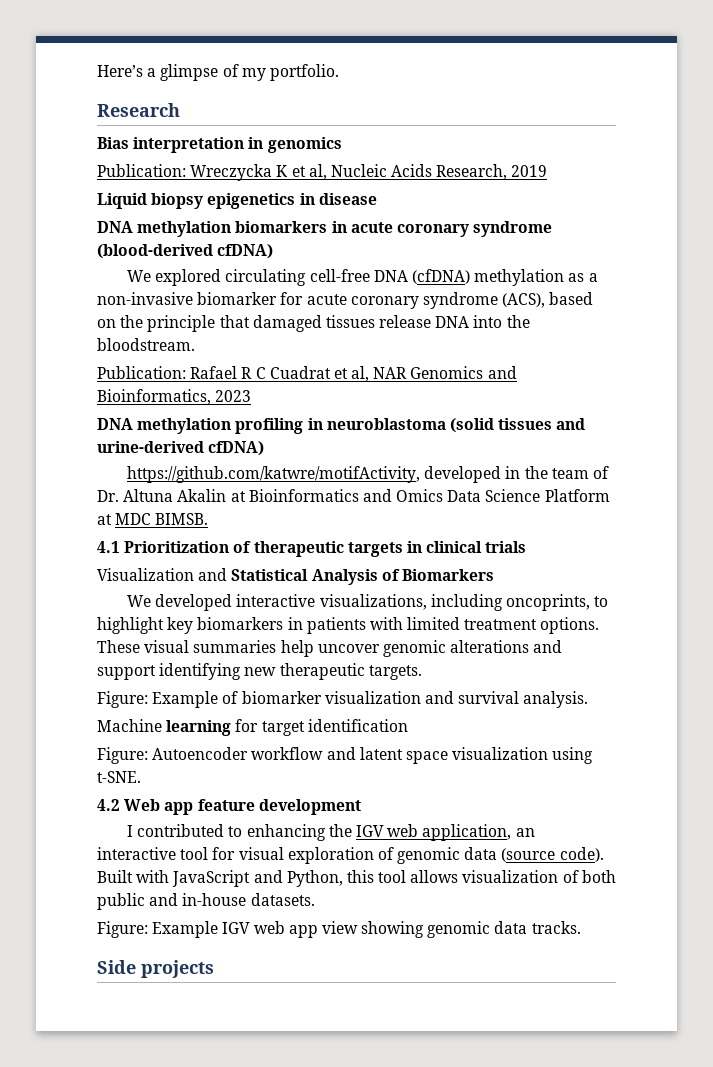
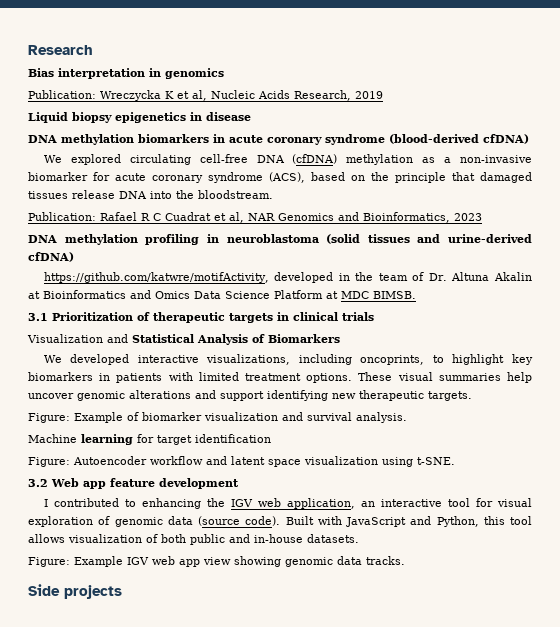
[97,64,339,81] Here’s a glimpse of my portfolio. // -> (28, 50) none
[97,541,120,553] 4.1 -> [28,313,48,321] 3.1
[97,799,120,811] 4.2 -> [28,479,48,487] 3.2

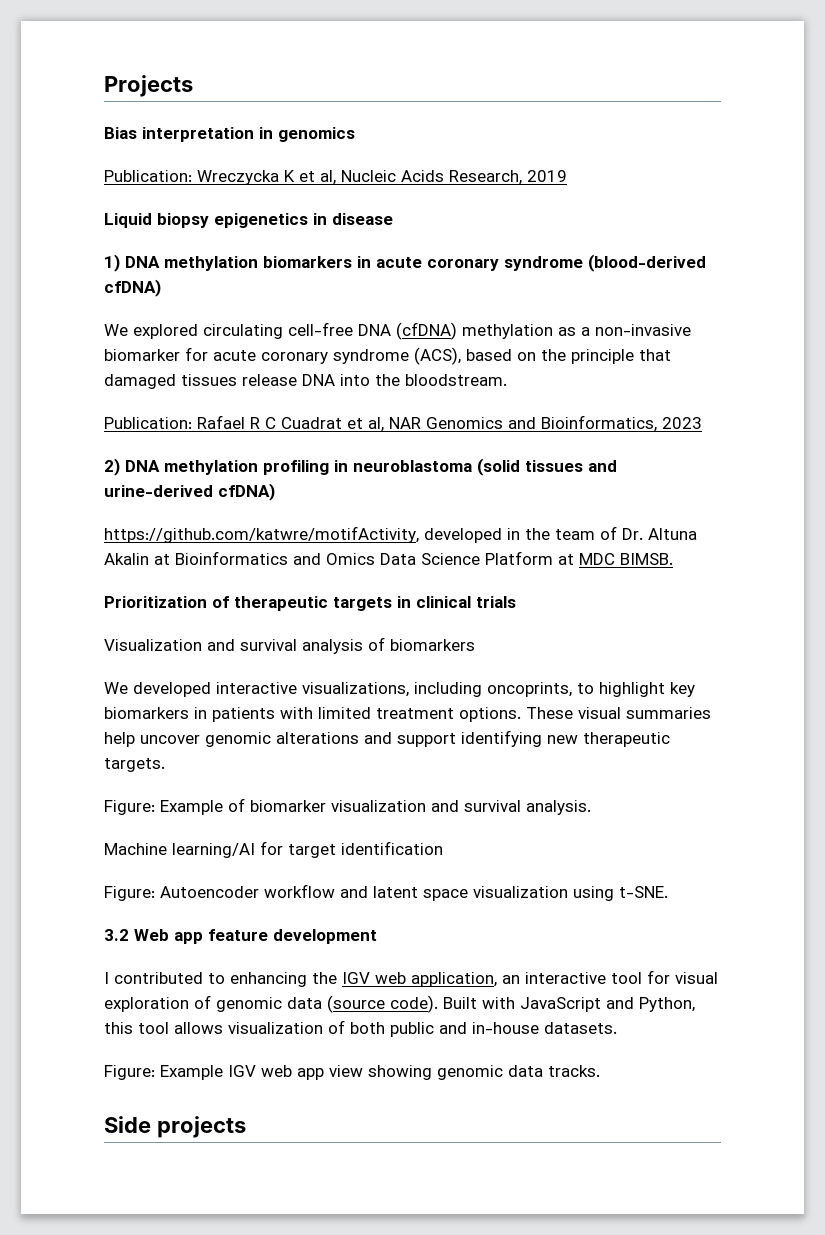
[28,45,93,55] Research -> [104,75,193,97] Projects
(251, 116) none -> [104,254,120,272] 1)
(482, 217) none -> [104,458,120,476] 2)
[28,313,48,321] 3.1 -> (673, 559) none
[132,334,340,345] Statistical Analysis of Biomarkers -> [240,637,475,654] survival analysis of biomarkers
[81,434,133,445] learning -> [172,843,255,858] learning/AI

